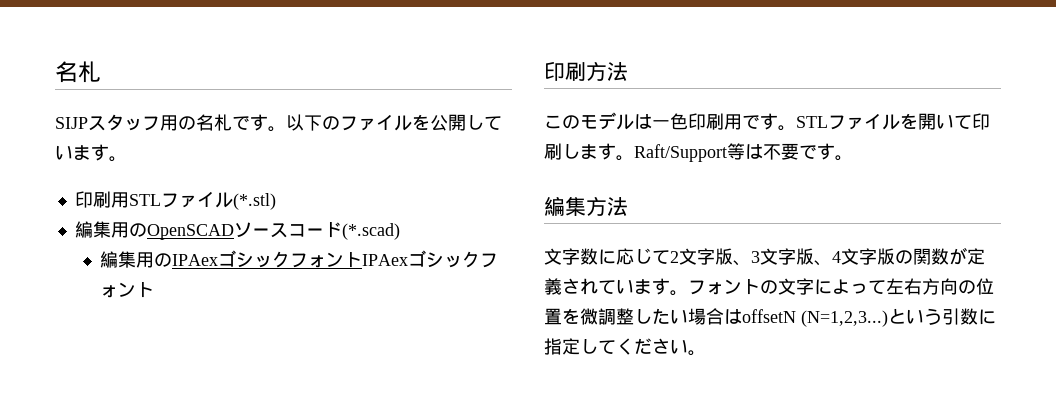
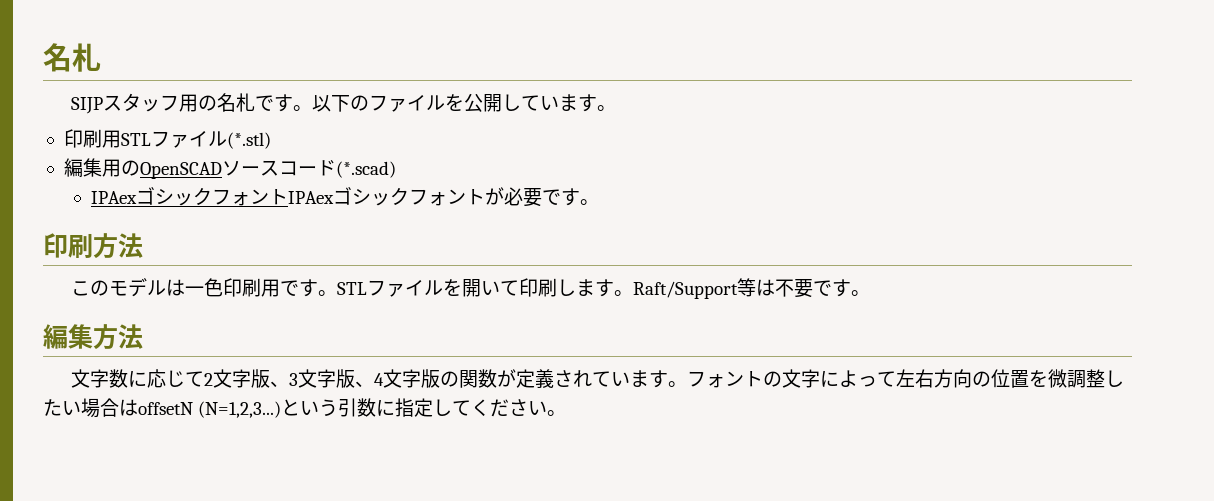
[100,251,173,268] 編集用の -> (396, 169) none
(155, 290) none -> [485,187,600,207] が必要です。

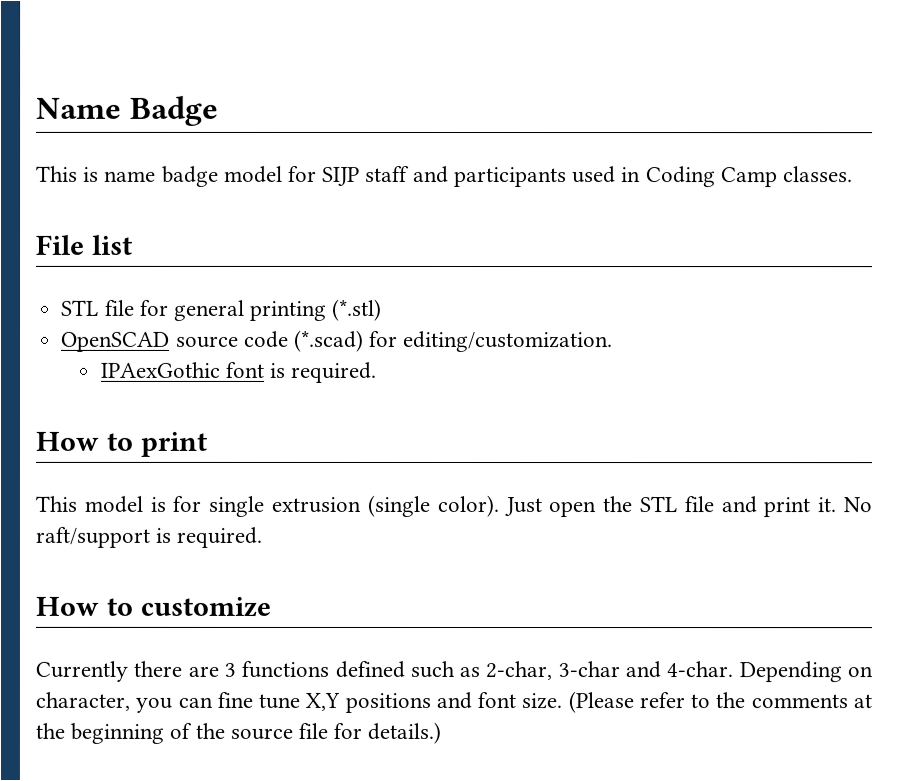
[43,43,101,72] [71,93,617,114] [63,129,271,149] [63,158,396,179] [91,187,600,207] [43,233,143,259] [71,278,871,299] [43,324,143,350] [71,369,1125,388] [43,398,567,418] 名札 // SIJPスタッフ用の名札です。以下のファイルを公開しています。 // 印刷用STLファイル(*.stl) // 編集用のOpenSCADソースコード(*.scad) // IPAexゴシックフォントIPAexゴシックフォントが必要です。 // 印刷方法 // このモデルは一色印刷用です。STLファイルを開いて印刷します。Raft/Support等は不要です。 // 編集方法 // 文字数に応じて2文字版、3文字版、4文字版の関数が定義されています。フォントの文字によって左右方向の位置を微調整したい場合はoffsetN (N=1,2,3...)という引数に指定してください。 -> [36,95,219,126] [36,165,853,188] [36,234,133,255] [61,298,383,321] [61,329,614,353] [100,361,378,383] [35,431,207,457] [35,494,872,518] [35,526,263,548] [35,596,271,617] [35,660,873,683] [35,691,872,714] [35,721,442,744] Name Badge // This is name badge model for SIJP staff and participants used in Coding Camp classes. // File list // STL file for general printing (*.stl) // OpenSCAD source code (*.scad) for editing/customization. // IPAexGothic font is required. // How to print // This model is for single extrusion (single color). Just open the STL file and print it. No raft/support is required. // How to customize // Currently there are 3 functions defined such as 2-char, 3-char and 4-char. Depending on character, you can fine tune X,Y positions and font size. (Please refer to the comments at the beginning of the source file for details.)

